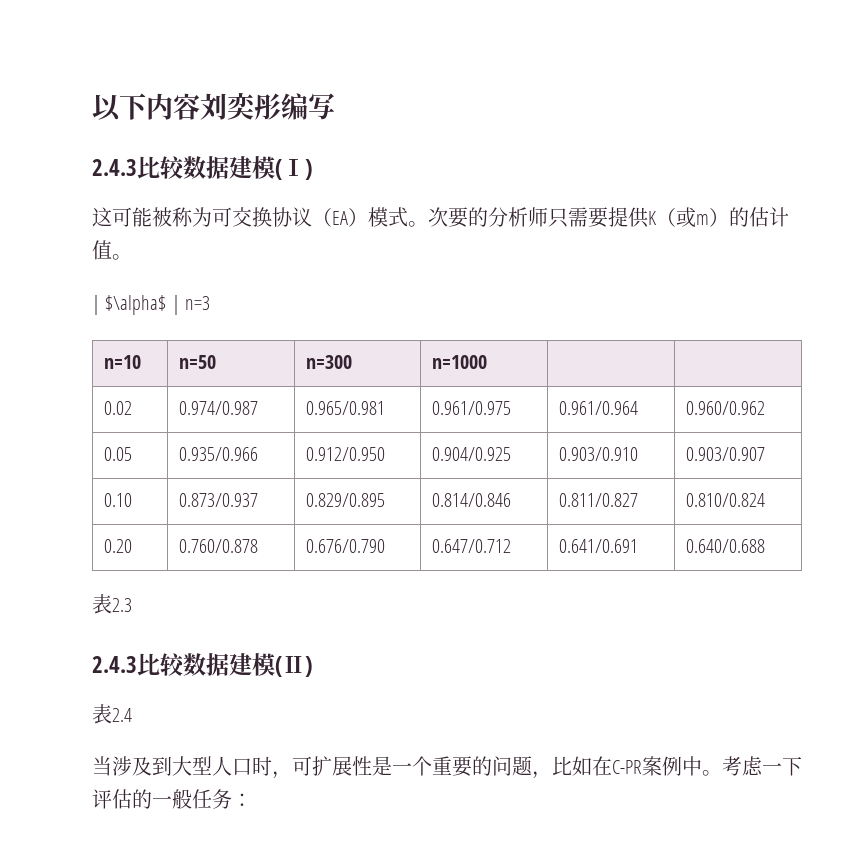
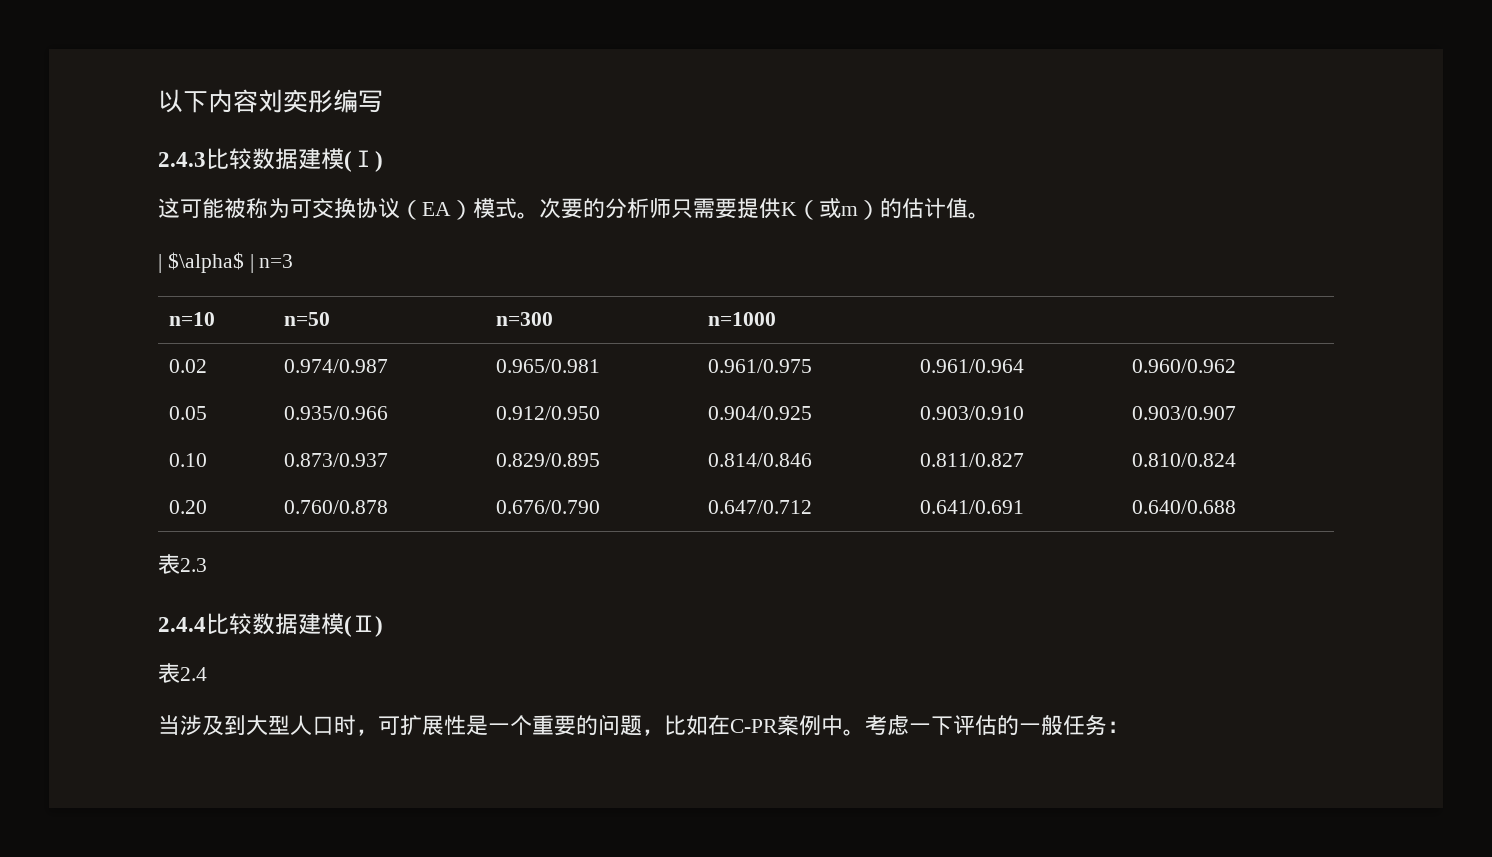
[92,656,137,673] 2.4.3 -> [158,617,206,632] 2.4.4

